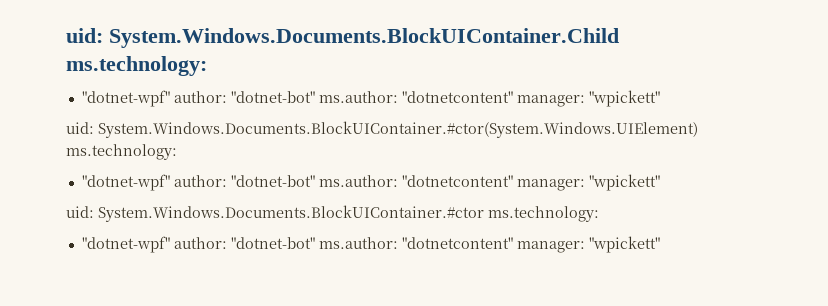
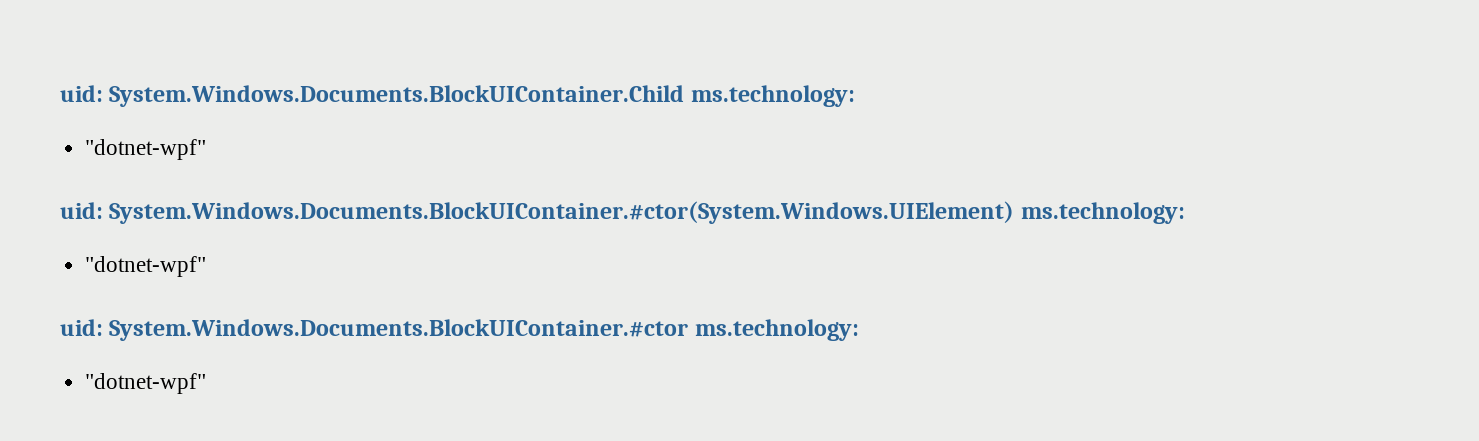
[173,90,660,107] [66,121,698,138] [66,144,177,160] [81,174,660,191] [66,205,599,222] [81,236,660,253] author: "dotnet-bot" ms.author: "dotnetcontent" manager: "wpickett" // uid: System.Windows.Documents.BlockUIContainer.#ctor(System.Windows.UIElement) ms.technology: // "dotnet-wpf" author: "dotnet-bot" ms.author: "dotnetcontent" manager: "wpickett" // uid: System.Windows.Documents.BlockUIContainer.#ctor ms.technology: // "dotnet-wpf" author: "dotnet-bot" ms.author: "dotnetcontent" manager: "wpickett" -> [60,201,1185,224] [85,256,207,277] [60,319,859,341] [85,373,207,394] // uid: System.Windows.Documents.BlockUIContainer.#ctor(System.Windows.UIElement) ms.technology: // "dotnet-wpf" // uid: System.Windows.Documents.BlockUIContainer.#ctor ms.technology: // "dotnet-wpf"

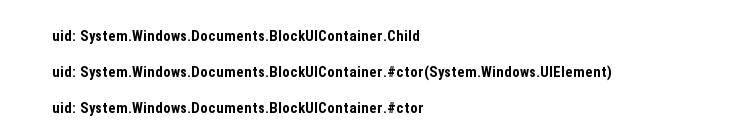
[690,85,855,107] [85,139,207,160] ms.technology: // "dotnet-wpf" -> (420, 37) none
[1020,202,1185,224] [85,256,207,277] ms.technology: // "dotnet-wpf" -> (612, 73) none
[694,319,859,341] [85,373,207,394] ms.technology: // "dotnet-wpf" -> (424, 109) none

